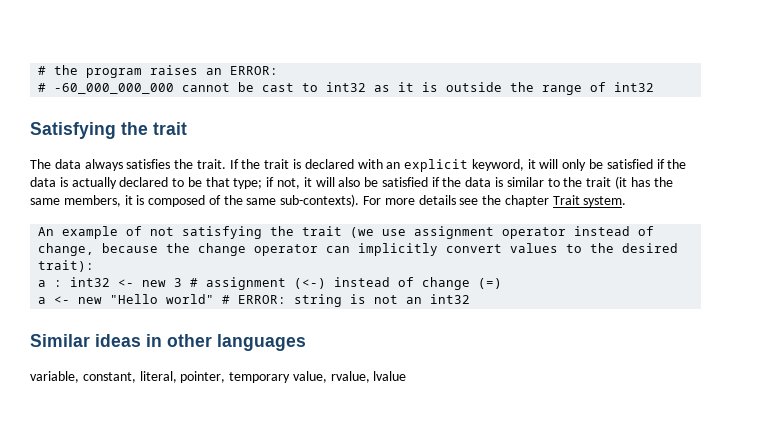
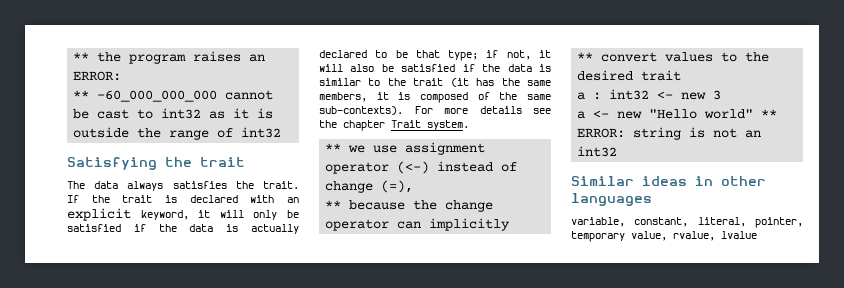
[38,66,47,75] # -> [73,52,90,61] **
[38,83,47,92] # -> [73,90,90,99] **
[38,226,375,239] An example of not satisfying the trait (we -> [325,143,366,153] ** we
[574,226,655,236] [38,243,95,256] instead of change, -> [397,161,518,174] [325,180,414,193] [325,200,342,209] (<-) instead of change (=), // **
(439, 249) none -> [577,52,594,61] // **
[38,260,95,272] trait): -> [641,70,682,81] trait
[190,277,503,290] # assignment (<-) instead of change (=) -> (722, 95) none
[222,295,231,304] # -> [761,109,778,118] **

